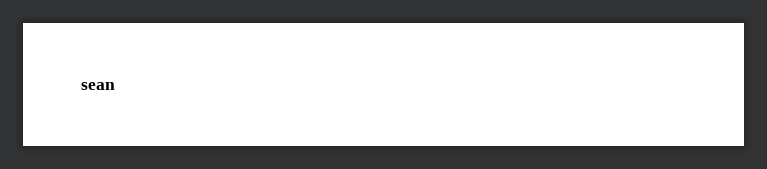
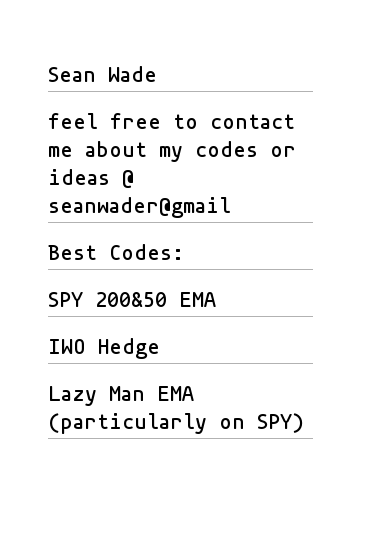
[81,82,115,90] sean -> [48,66,157,82] [48,113,295,129] [48,141,296,162] [48,169,134,189] [48,197,231,218] [48,244,184,260] [48,292,216,307] [48,338,160,359] [48,386,194,406] [48,413,304,434] Sean Wade // feel free to contact me about my codes or ideas @ seanwader@gmail // Best Codes: // SPY 200&50 EMA // IWO Hedge // Lazy Man EMA (particularly on SPY)

